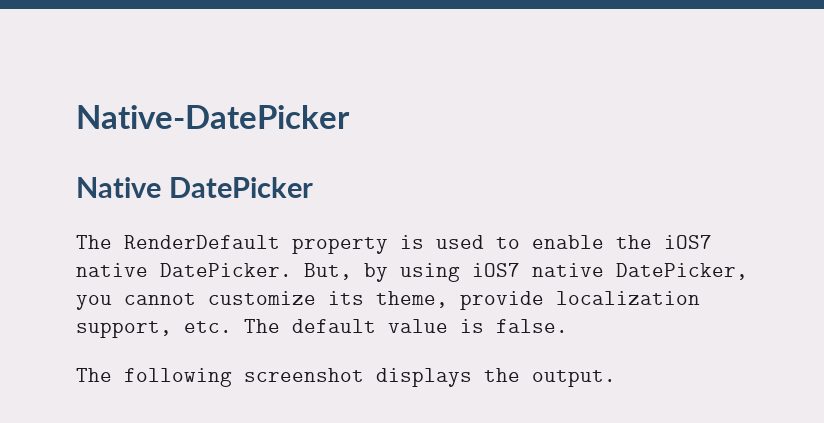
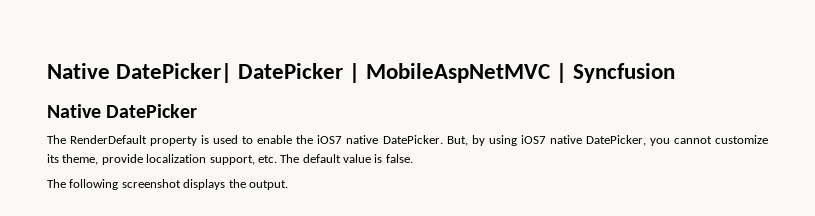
[76,105,350,129] Native-DatePicker -> [47,63,676,83] Native DatePicker| DatePicker | MobileAspNetMVC | Syncfusion

